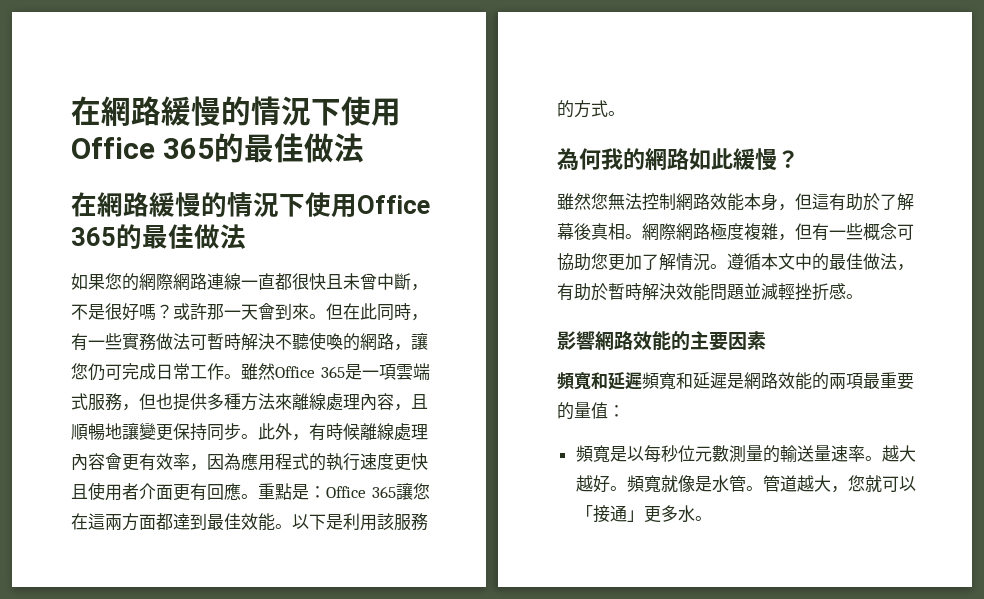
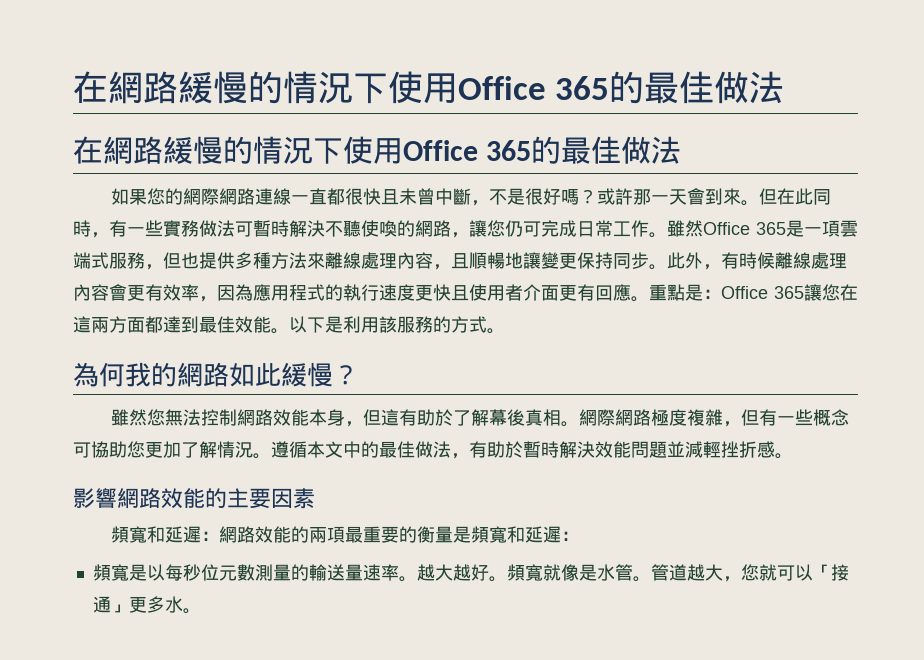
[642,372,744,389] 頻寬和延遲是 -> [201,531,220,541] ：
[574,402,608,419] 量值 -> [417,526,562,543] 衡量是頻寬和延遲

